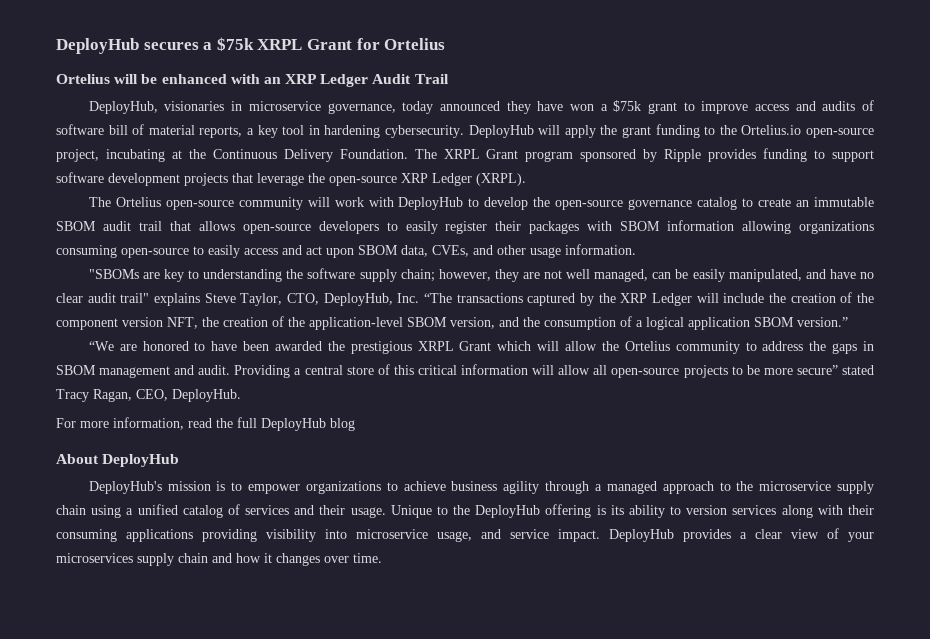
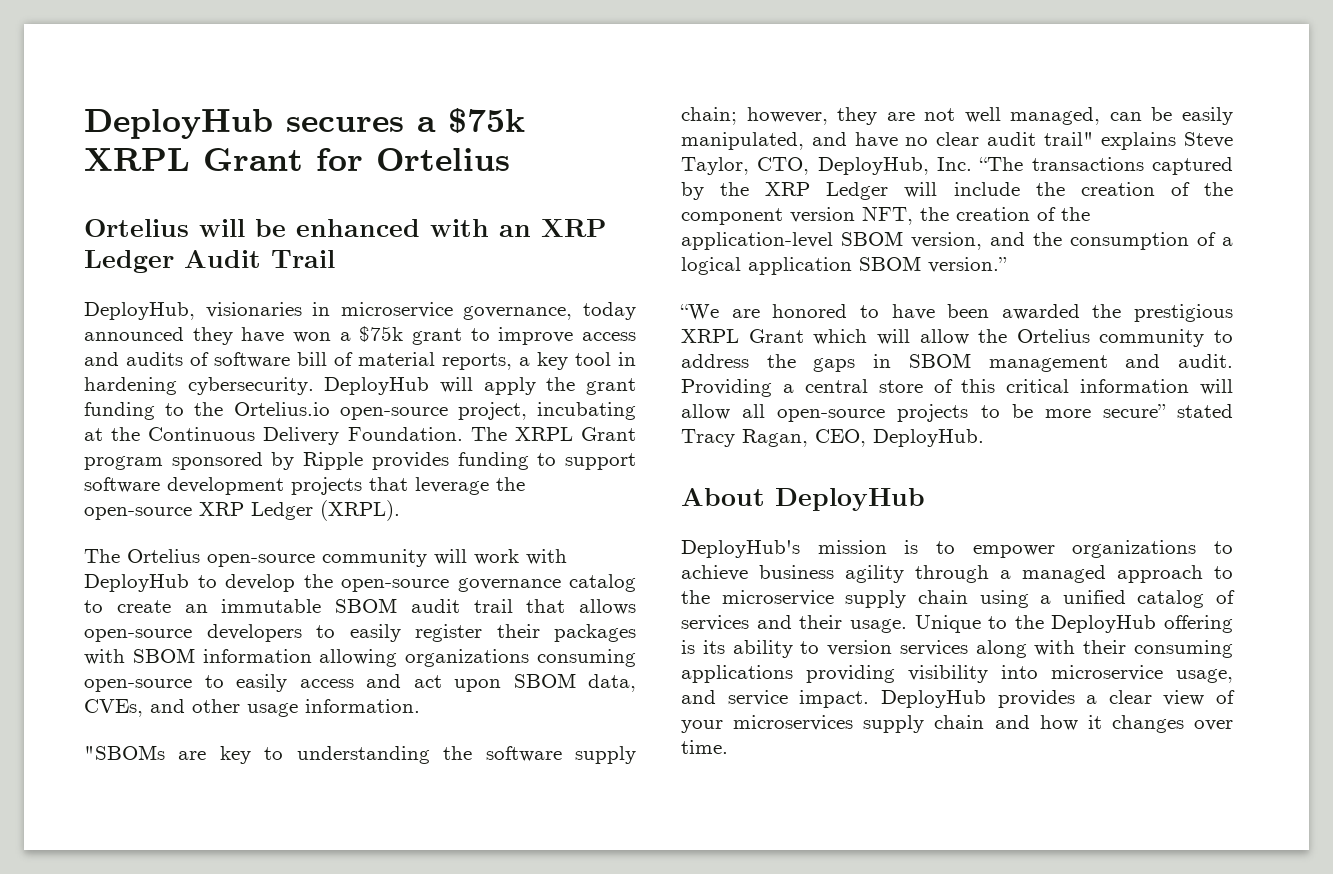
[56,417,355,431] // For more information, read the full DeployHub blog -> (984, 438) none

